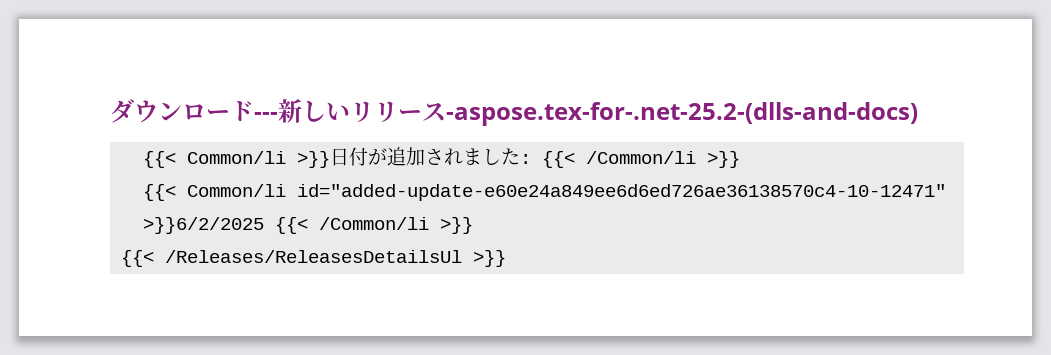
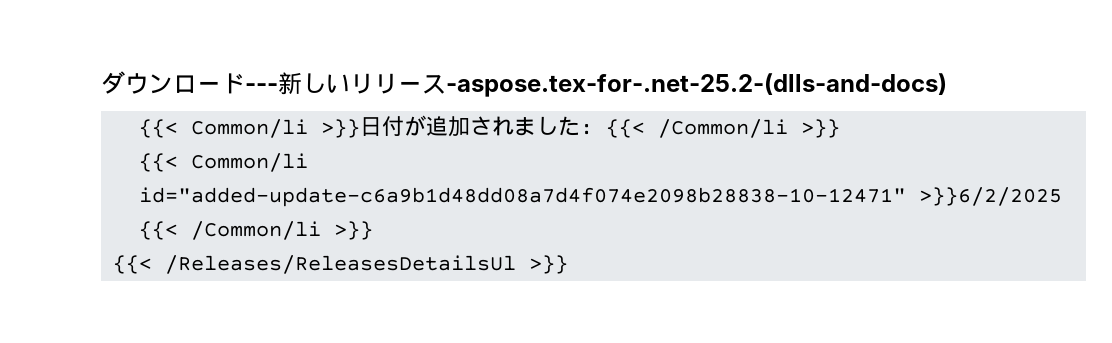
[296,184,946,201] id="added-update-e60e24a849ee6d6ed726ae36138570c4-10-12471" -> [139,187,906,207] id="added-update-c6a9b1d48dd08a7d4f074e2098b28838-10-12471"

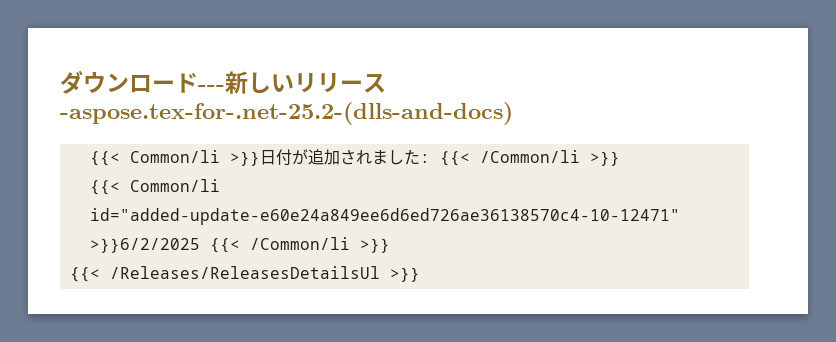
[139,187,906,207] id="added-update-c6a9b1d48dd08a7d4f074e2098b28838-10-12471" -> [89,208,680,225] id="added-update-e60e24a849ee6d6ed726ae36138570c4-10-12471"

